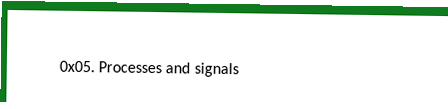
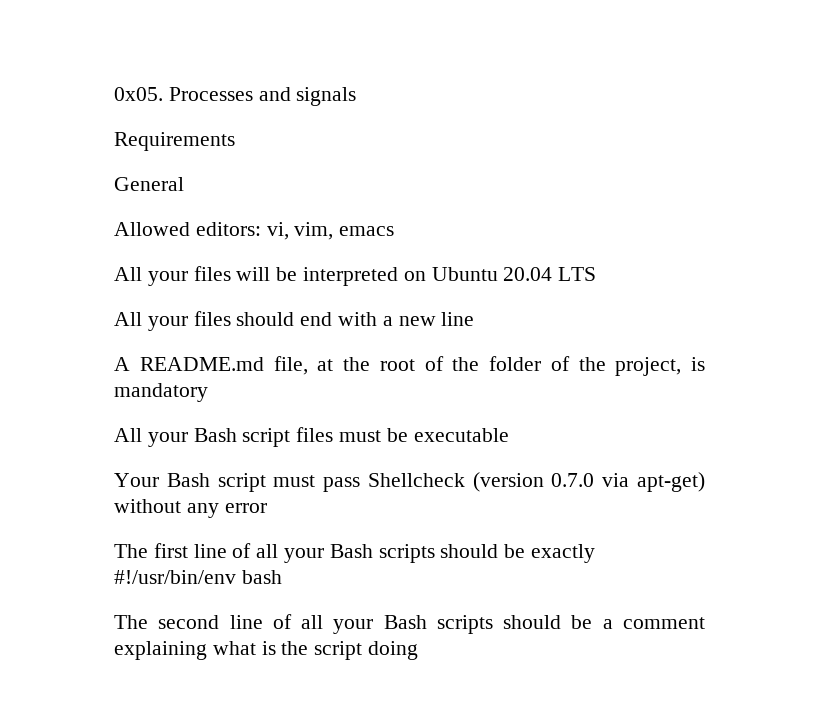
(239, 70) none -> [114,132,235,151] [114,177,184,191] [114,222,395,240] [114,266,597,286] [114,311,475,331] [114,356,705,376] [114,383,208,402] [114,427,509,447] [114,472,705,492] [114,499,267,518] [114,543,596,563] [114,570,282,584] [114,614,705,634] [114,641,419,660] // Requirements // General // Allowed editors: vi, vim, emacs // All your files will be interpreted on Ubuntu 20.04 LTS // All your files should end with a new line // A README.md file, at the root of the folder of the project, is mandatory // All your Bash script files must be executable // Your Bash script must pass Shellcheck (version 0.7.0 via apt-get) without any error // The first line of all your Bash scripts should be exactly #!/usr/bin/env bash // The second line of all your Bash scripts should be a comment explaining what is the script doing

